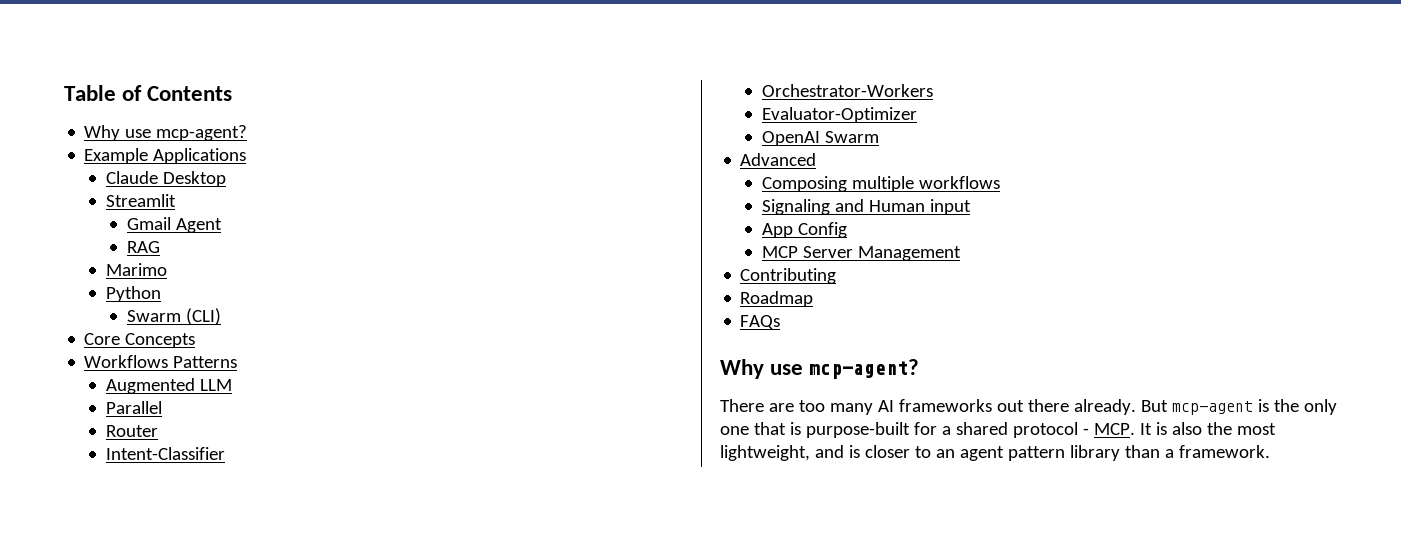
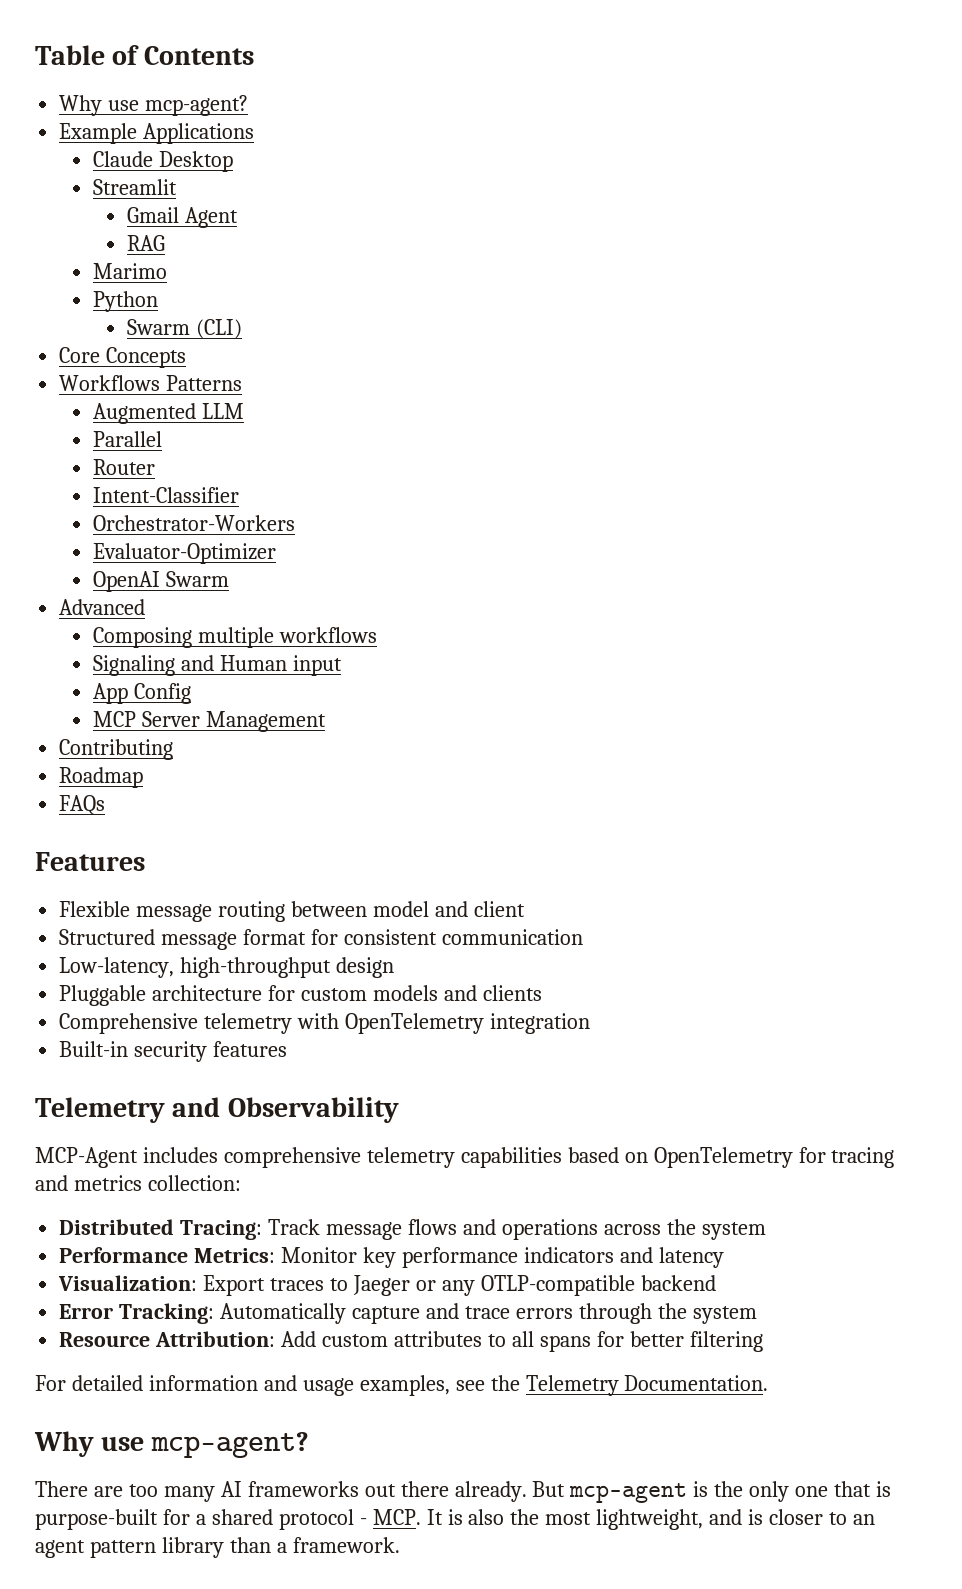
(781, 322) none -> [35,852,145,871] [59,901,525,922] [59,929,583,950] [59,957,395,978] [59,985,542,1006] [59,1013,590,1034] [59,1041,288,1062] [35,1097,399,1123] [35,1147,895,1168] [35,1175,241,1191] [59,1219,766,1240] [59,1247,724,1268] [58,1275,716,1296] [59,1303,757,1324] [59,1331,763,1352] [35,1375,769,1396] // Features // Flexible message routing between model and client // Structured message format for consistent communication // Low-latency, high-throughput design // Pluggable architecture for custom models and clients // Comprehensive telemetry with OpenTelemetry integration // Built-in security features // Telemetry and Observability // MCP-Agent includes comprehensive telemetry capabilities based on OpenTelemetry for tracing and metrics collection: // Distributed Tracing: Track message flows and operations across the system // Performance Metrics: Monitor key performance indicators and latency // Visualization: Export traces to Jaeger or any OTLP-compatible backend // Error Tracking: Automatically capture and trace errors through the system // Resource Attribution: Add custom attributes to all spans for better filtering // For detailed information and usage examples, see the Telemetry Documentation.

